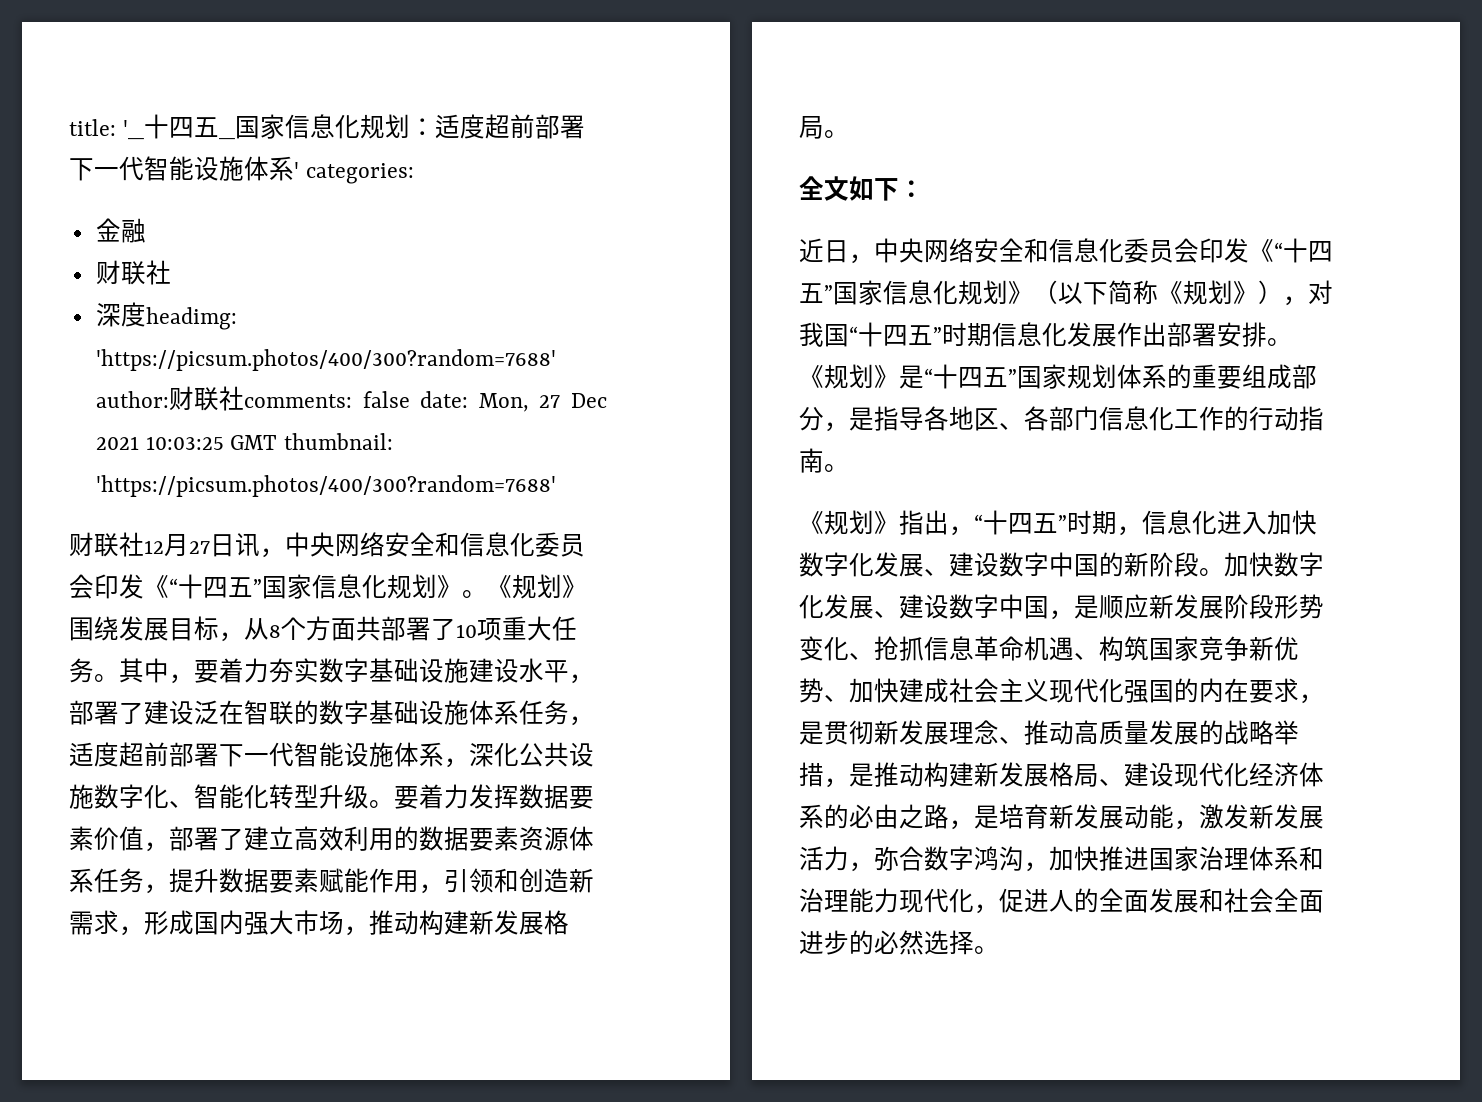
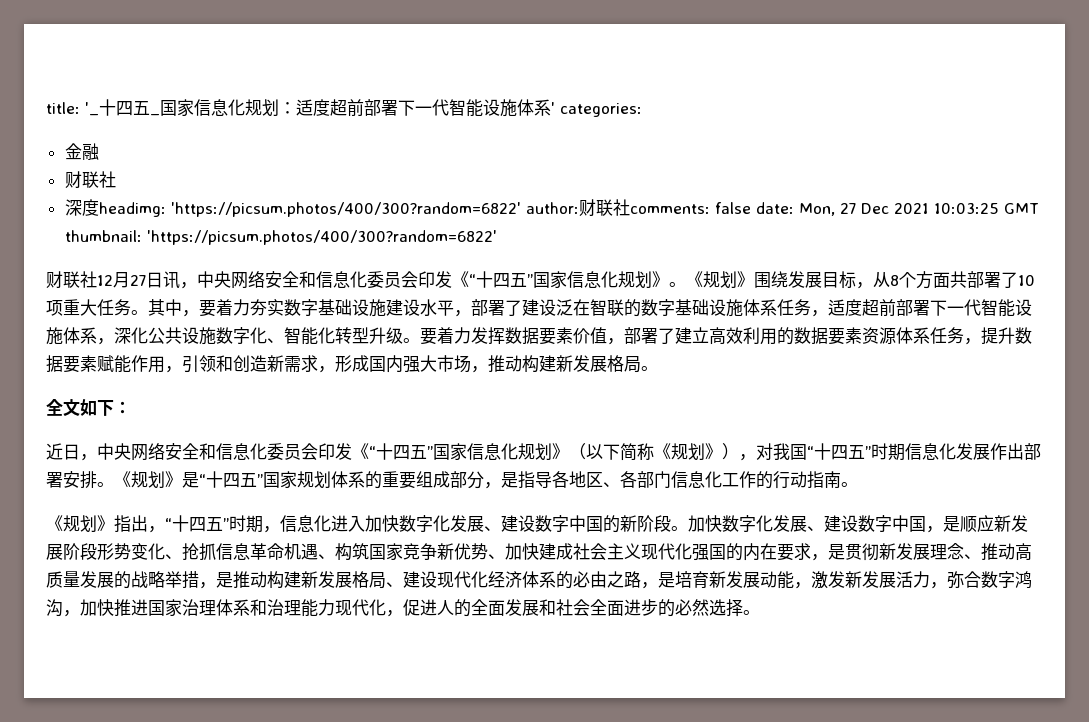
[95,349,556,371] 'https://picsum.photos/400/300?random=7688' -> [170,202,521,217] 'https://picsum.photos/400/300?random=6822'
[95,475,556,497] 'https://picsum.photos/400/300?random=7688' -> [146,230,497,245] 'https://picsum.photos/400/300?random=6822'

